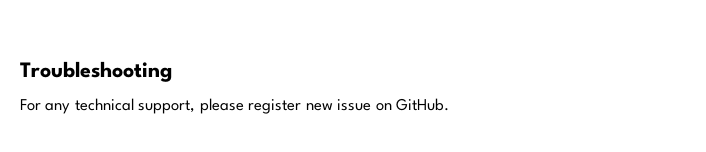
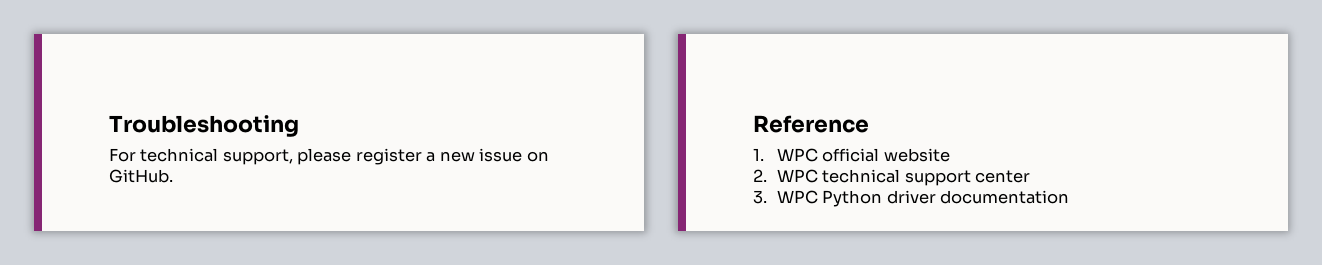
[45,103,71,114] any -> (136, 155) none
(302, 106) none -> [426,152,436,162] a
(450, 104) none -> [753,115,869,133] [753,148,950,162] [753,169,1031,186] [753,190,1070,207] // Reference // 1. WPC official website // 2. WPC technical support center // 3. WPC Python driver documentation

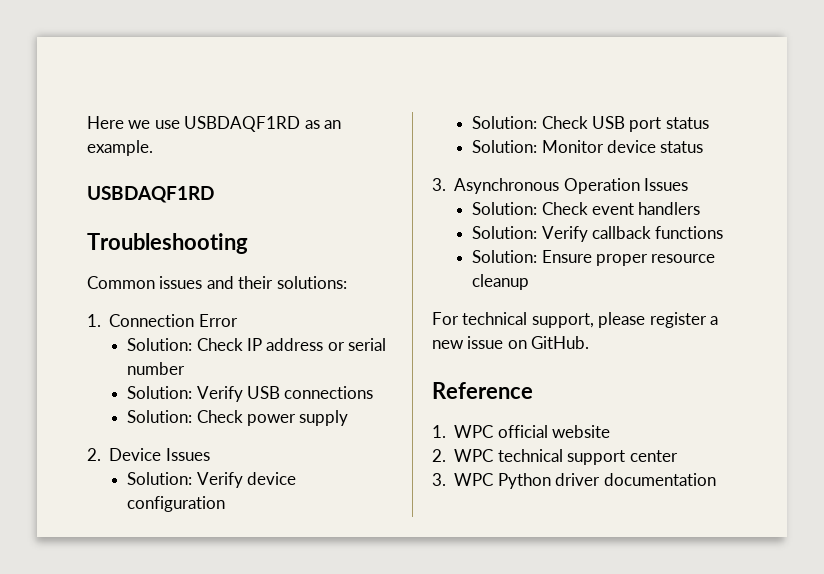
[109,115,299,137] Troubleshooting -> [87,116,342,132] [87,140,153,156] [87,186,214,203] [87,233,248,254] [87,276,347,289] [87,314,238,327] [127,338,387,351] [127,362,186,375] [127,386,374,402] [127,410,349,426] [87,448,210,461] [127,472,297,488] [127,496,226,512] [472,116,709,132] [472,140,704,153] [432,178,689,194] [472,202,701,215] [472,226,724,242] [472,250,716,266] [472,274,530,290] Here we use USBDAQF1RD as an example. // USBDAQF1RD // Troubleshooting // Common issues and their solutions: // 1. Connection Error // Solution: Check IP address or serial number // Solution: Verify USB connections // Solution: Check power supply // 2. Device Issues // Solution: Verify device configuration // Solution: Check USB port status // Solution: Monitor device status // 3. Asynchronous Operation Issues // Solution: Check event handlers // Solution: Verify callback functions // Solution: Ensure proper resource cleanup

